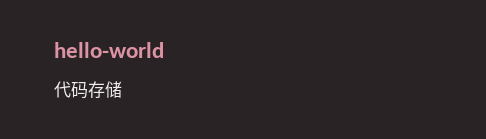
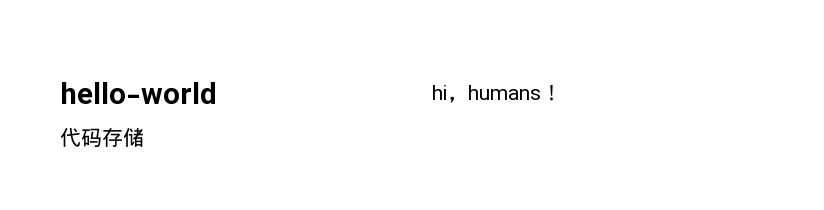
(122, 89) none -> [432,84,562,103] // hi，humans！

